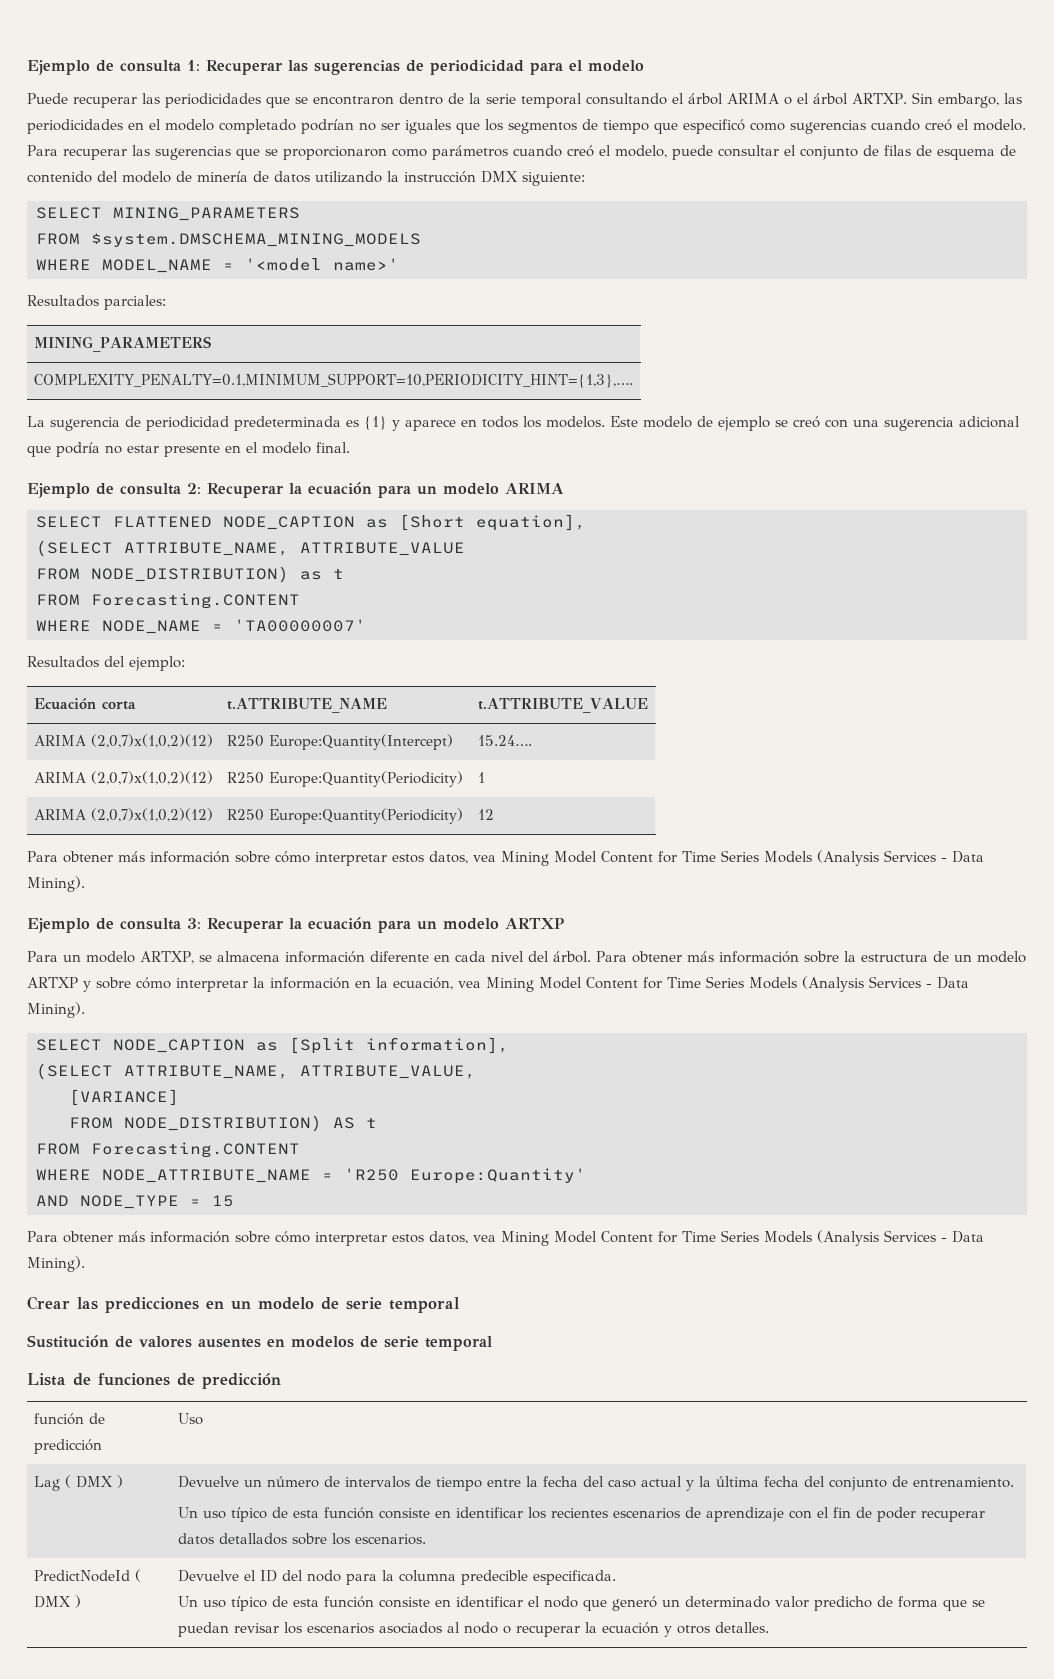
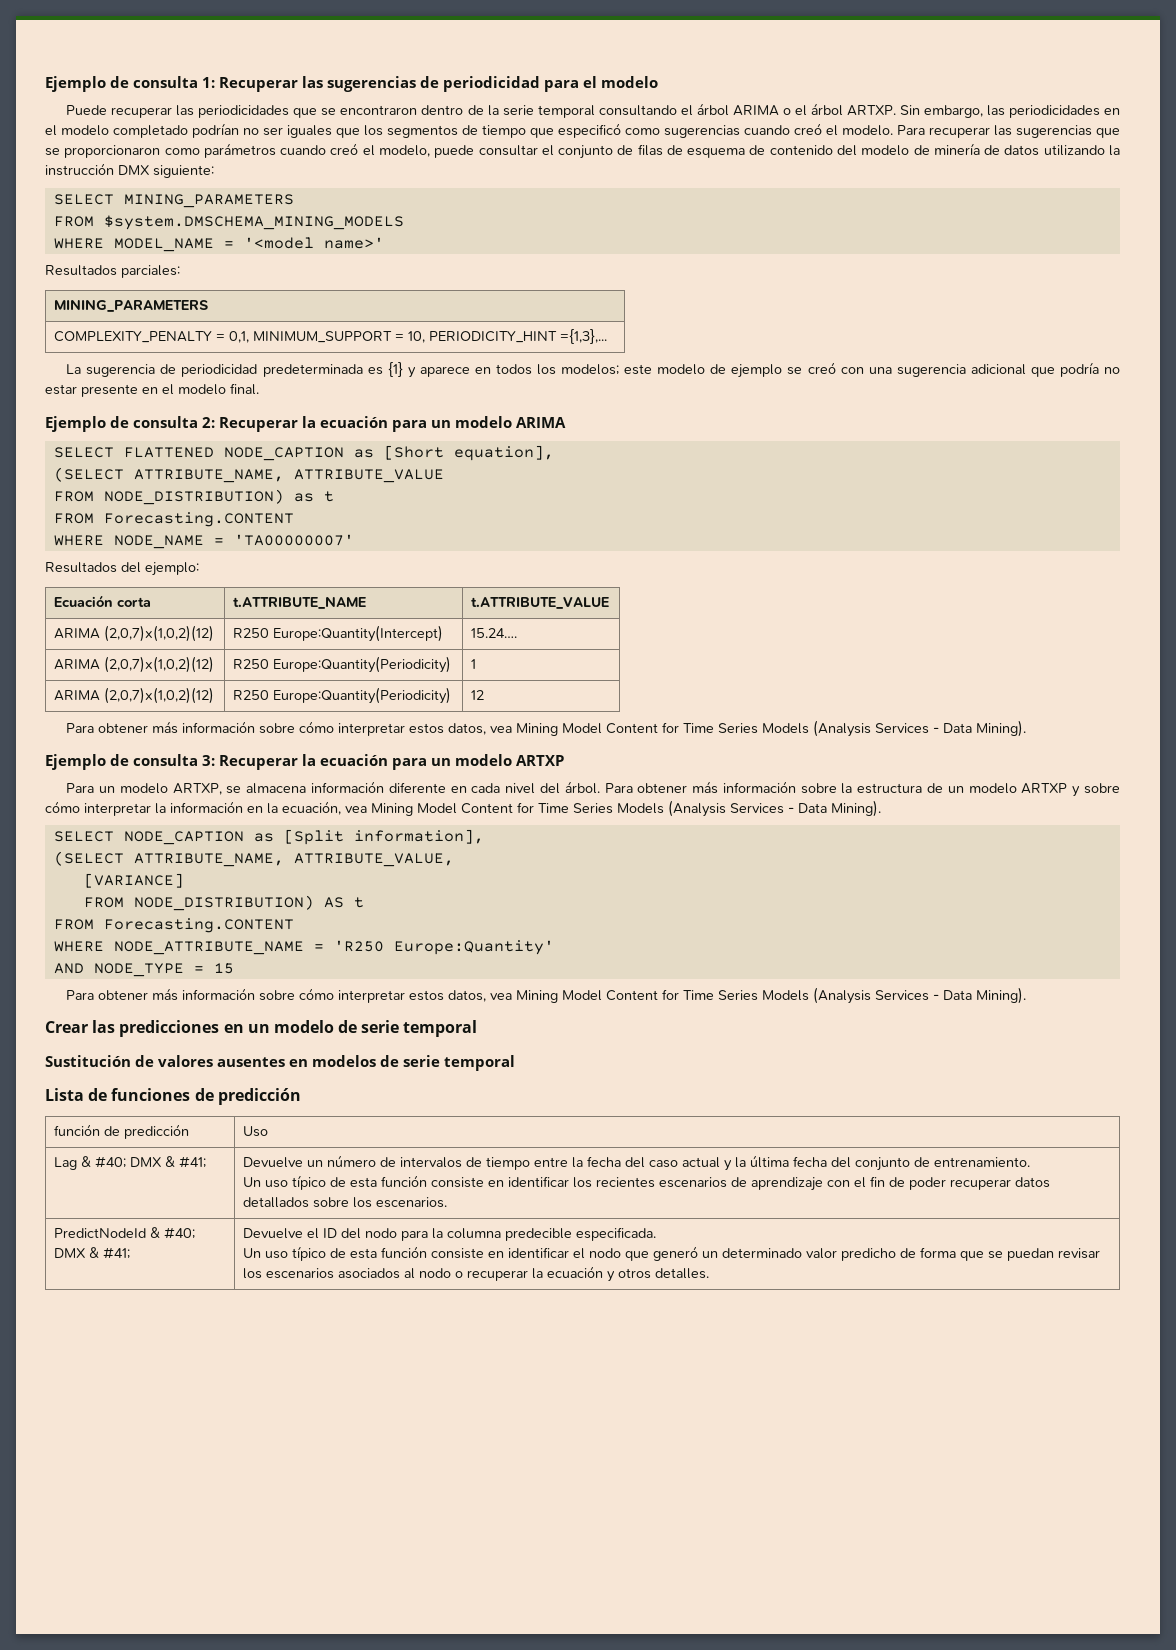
[33,373,633,388] COMPLEXITY_PENALTY=0.1,MINIMUM_SUPPORT=10,PERIODICITY_HINT={1,3},…. -> [53,329,607,344] COMPLEXITY_PENALTY = 0,1, MINIMUM_SUPPORT = 10, PERIODICITY_HINT ={1,3},...
[546,416,638,428] modelos. Este -> [561,364,653,375] modelos; este
[64,1475,123,1488] ( DMX ) -> [80,1156,206,1168] & #40; DMX & #41;
[134,1569,141,1582] [33,1595,81,1608] ( DMX ) -> [149,1227,195,1239] [53,1247,130,1259] & #40; DMX & #41;

